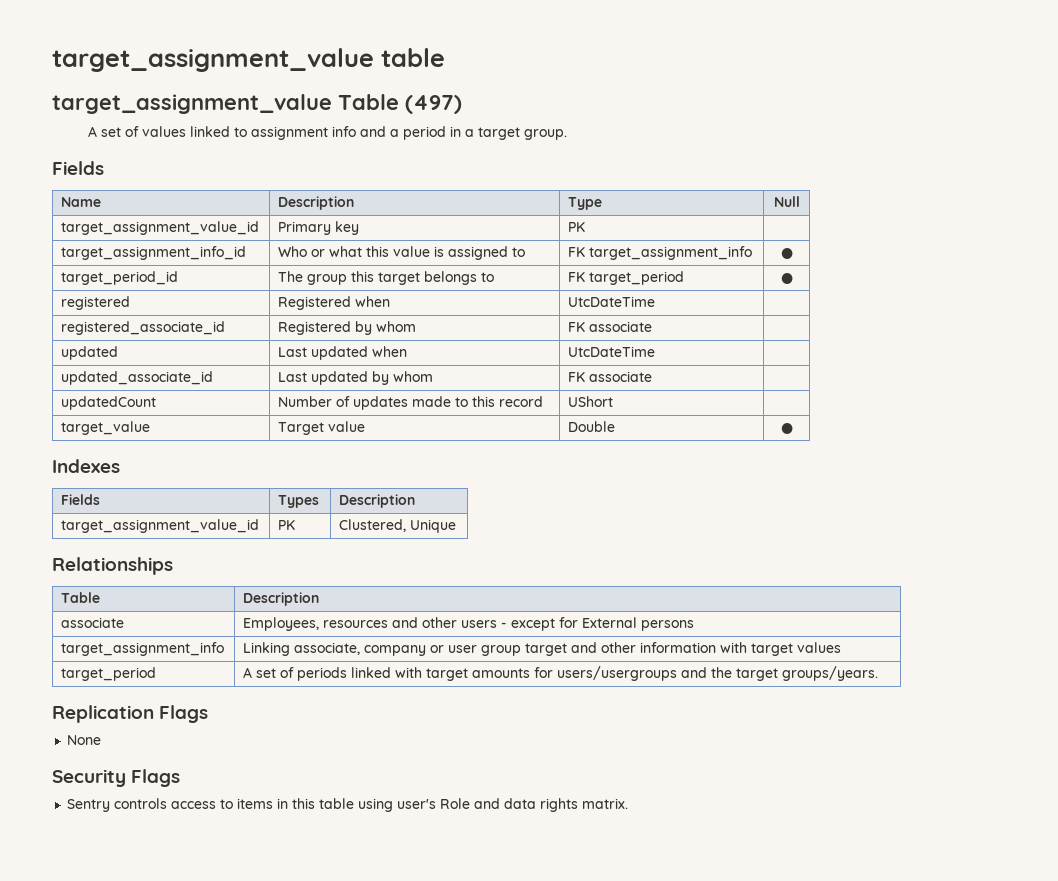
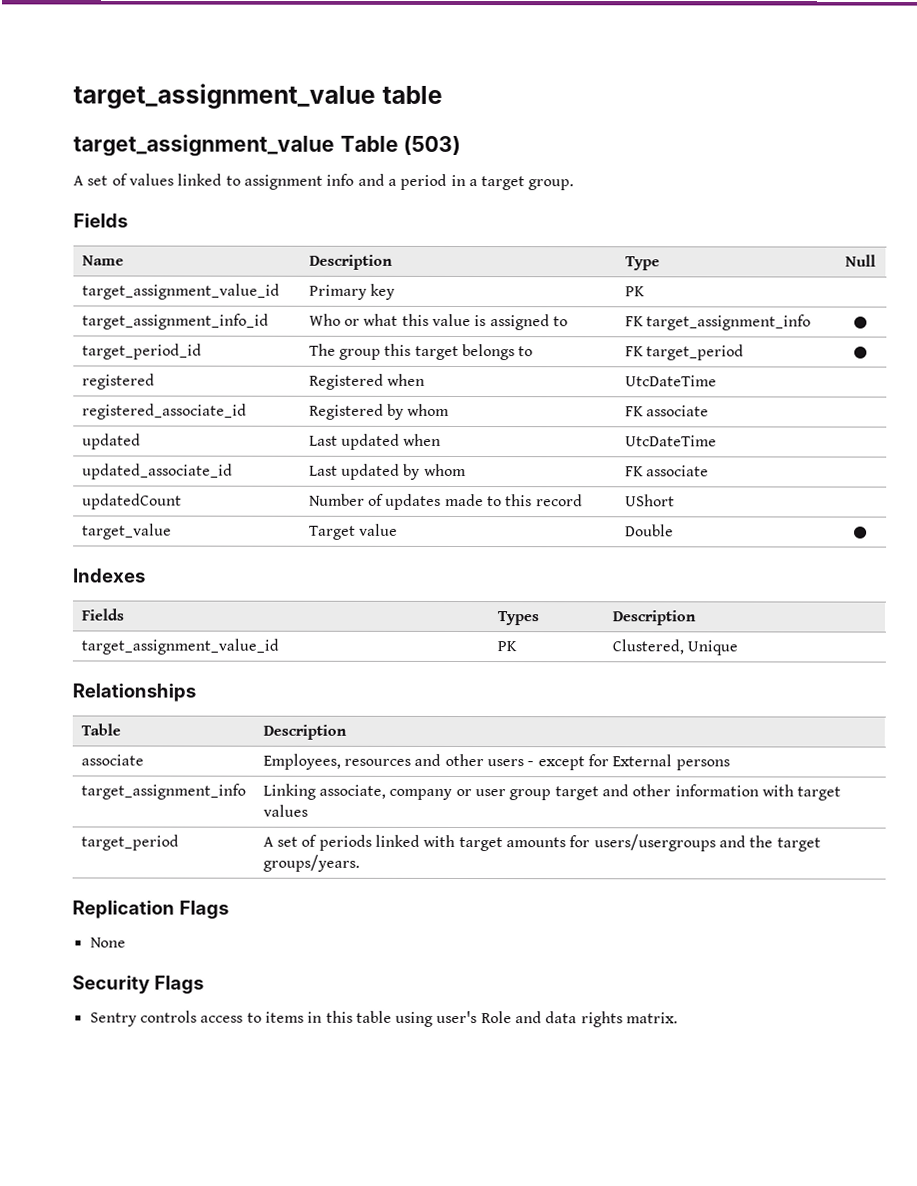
[405,95,462,114] (497) -> [403,134,462,156] (503)

